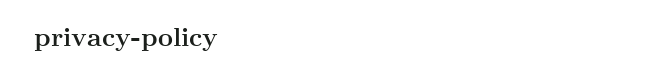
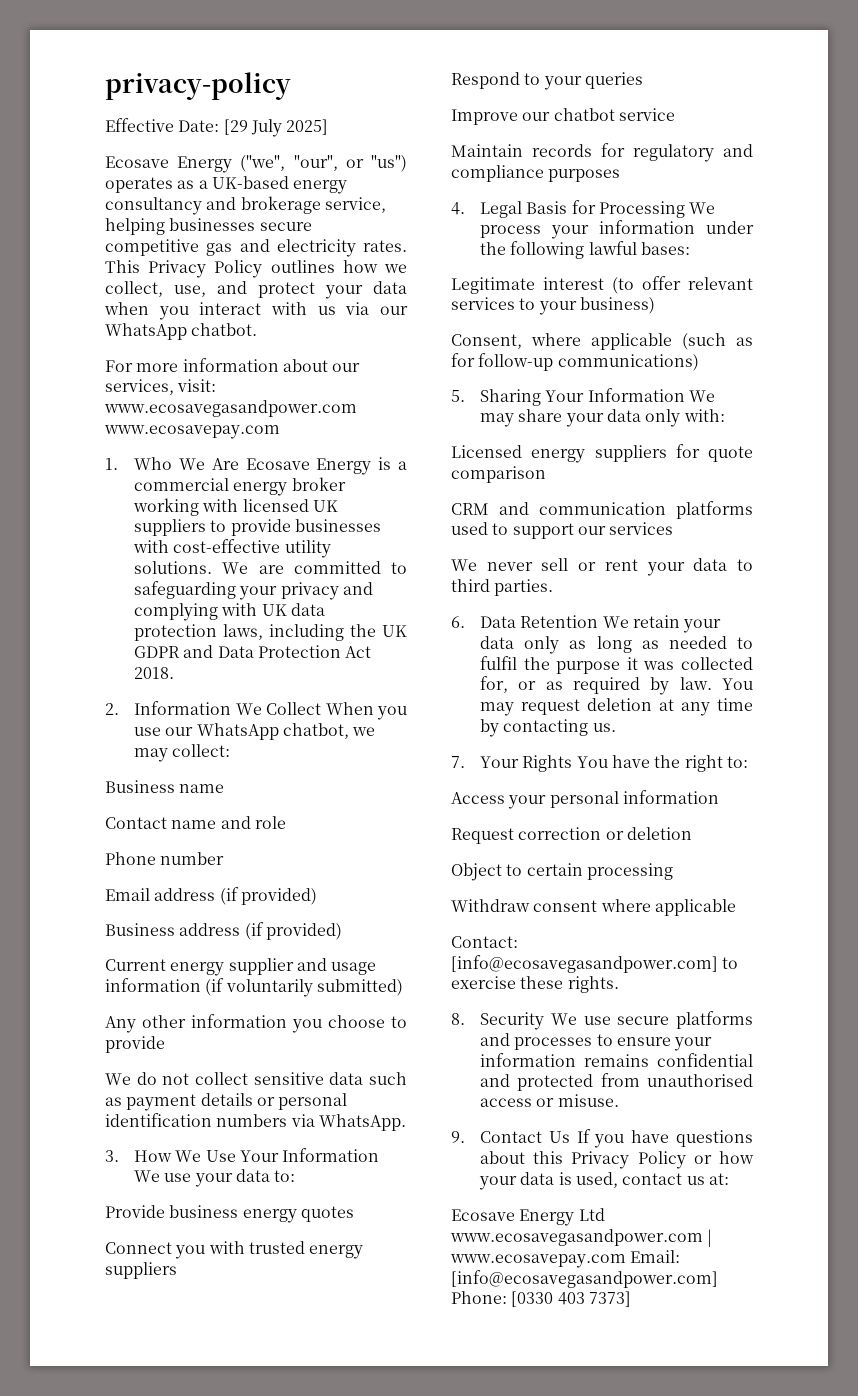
(218, 39) none -> [105,118,329,137] [105,155,407,173] [105,176,348,194] [105,196,386,215] [105,218,312,235] [105,239,407,257] [105,260,407,278] [105,281,407,299] [104,302,408,320] [105,323,258,340] [105,358,361,372] [105,379,217,395] [104,400,357,417] [104,425,280,439] [105,457,407,475] [134,477,346,496] [133,498,338,516] [134,519,381,536] [133,539,331,558] [134,561,407,574] [134,581,373,600] [134,603,325,621] [134,624,407,641] [134,645,372,658] [134,667,175,679] [105,701,407,720] [134,723,376,740] [134,744,231,762] [105,780,225,793] [105,816,286,829] [105,852,225,865] [105,887,317,905] [105,922,342,940] [105,958,377,976] [105,978,403,997] [105,1014,407,1033] [105,1036,165,1053] [105,1072,407,1085] [105,1093,348,1111] [105,1113,406,1131] [105,1148,380,1162] [134,1169,296,1187] [105,1205,354,1223] [105,1241,364,1259] [105,1262,177,1279] [451,72,643,90] [451,108,675,125] [451,143,753,162] [451,165,621,182] [451,200,716,218] [480,220,754,239] [480,241,690,259] [451,276,753,294] [451,297,655,315] [451,333,753,350] [451,353,699,371] [451,388,715,406] [480,409,725,427] [451,444,753,463] [451,466,546,483] [451,501,753,519] [451,522,674,539] [451,558,753,576] [451,579,554,596] [451,615,722,633] [480,636,753,654] [480,656,753,674] [480,676,753,695] [480,698,753,716] [480,719,616,737] [451,755,748,772] [451,790,719,809] [451,827,692,844] [451,863,673,881] [451,899,736,916] [451,936,518,948] [451,955,739,973] [451,976,619,993] [451,1011,753,1030] [480,1033,713,1051] [480,1053,753,1067] [480,1073,753,1091] [480,1094,619,1107] [451,1129,753,1148] [480,1151,754,1169] [479,1172,729,1190] [451,1208,605,1226] [450,1229,713,1247] [450,1250,681,1268] [451,1270,718,1288] [451,1291,631,1307] // Effective Date: [29 July 2025] // Ecosave Energy ("we", "our", or "us") operates as a UK-based energy consultancy and brokerage service, helping businesses secure competitive gas and electricity rates. This Privacy Policy outlines how we collect, use, and protect your data when you interact with us via our WhatsApp chatbot. // For more information about our services, visit: www.ecosavegasandpower.com www.ecosavepay.com // 1. Who We Are Ecosave Energy is a commercial energy broker working with licensed UK suppliers to provide businesses with cost-effective utility solutions. We are committed to safeguarding your privacy and complying with UK data protection laws, including the UK GDPR and Data Protection Act 2018. // 2. Information We Collect When you use our WhatsApp chatbot, we may collect: // Business name // Contact name and role // Phone number // Email address (if provided) // Business address (if provided) // Current energy supplier and usage information (if voluntarily submitted) // Any other information you choose to provide // We do not collect sensitive data such as payment details or personal identification numbers via WhatsApp. // 3. How We Use Your Information We use your data to: // Provide business energy quotes // Connect you with trusted energy suppliers // Respond to your queries // Improve our chatbot service // Maintain records for regulatory and compliance purposes // 4. Legal Basis for Processing We process your information under the following lawful bases: // Legitimate interest (to offer relevant services to your business) // Consent, where applicable (such as for follow-up communications) // 5. Sharing Your Information We may share your data only with: // Licensed energy suppliers for quote comparison // CRM and communication platforms used to support our services // We never sell or rent your data to third parties. // 6. Data Retention We retain your data only as long as needed to fulfil the purpose it was collected for, or as required by law. You may request deletion at any time by contacting us. // 7. Your Rights You have the right to: // Access your personal information // Request correction or deletion // Object to certain processing // Withdraw consent where applicable // Contact: [info@ecosavegasandpower.com] to exercise these rights. // 8. Security We use secure platforms and processes to ensure your information remains confidential and protected from unauthorised access or misuse. // 9. Contact Us If you have questions about this Privacy Policy or how your data is used, contact us at: // Ecosave Energy Ltd www.ecosavegasandpower.com | www.ecosavepay.com Email: [info@ecosavegasandpower.com] Phone: [0330 403 7373]

